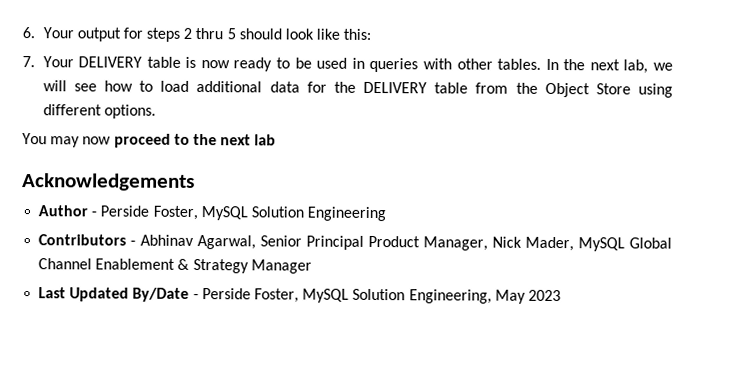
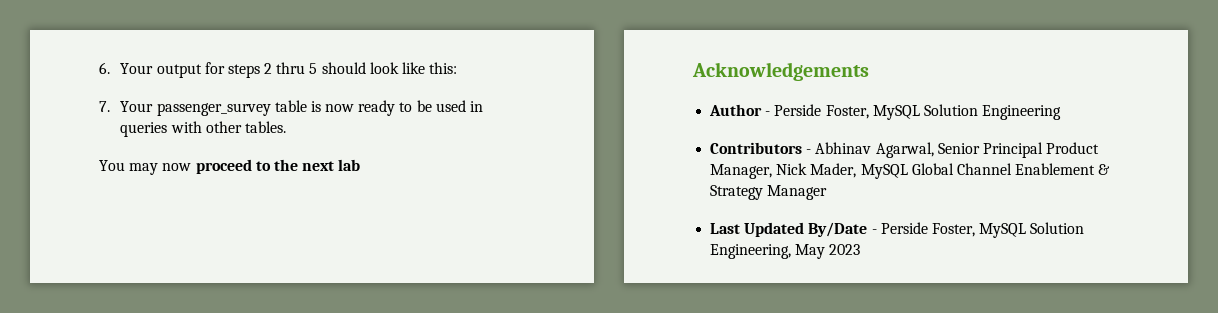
[78,56,143,68] DELIVERY -> [156,103,271,116] passenger_survey
[545,58,674,74] [42,80,673,98] [42,104,156,119] In the next lab, we will see how to load additional data for the DELIVERY table from the Object Store using different options. -> (286, 127) none

